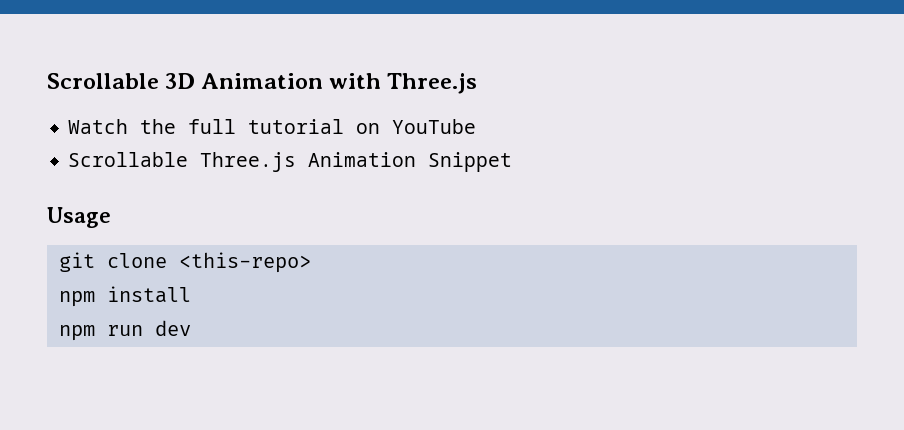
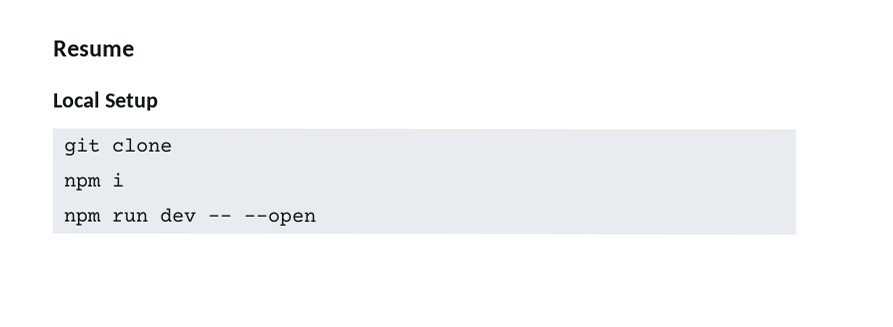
[47,73,478,94] [68,119,477,134] [68,152,513,172] [47,207,111,228] Scrollable 3D Animation with Three.js // Watch the full tutorial on YouTube // Scrollable Three.js Animation Snippet // Usage -> [53,40,135,57] [53,91,159,111] Resume // Local Setup
[178,252,311,273] [58,286,191,307] <this-repo> // npm install -> [63,172,125,191] // npm i
(191, 328) none -> [207,211,317,226] -- --open

